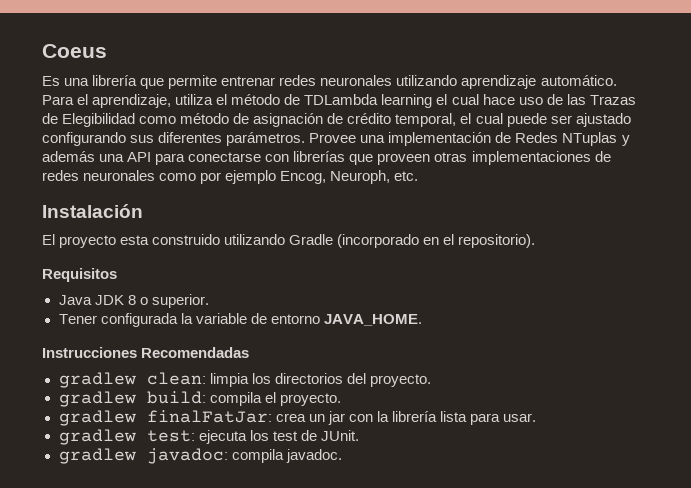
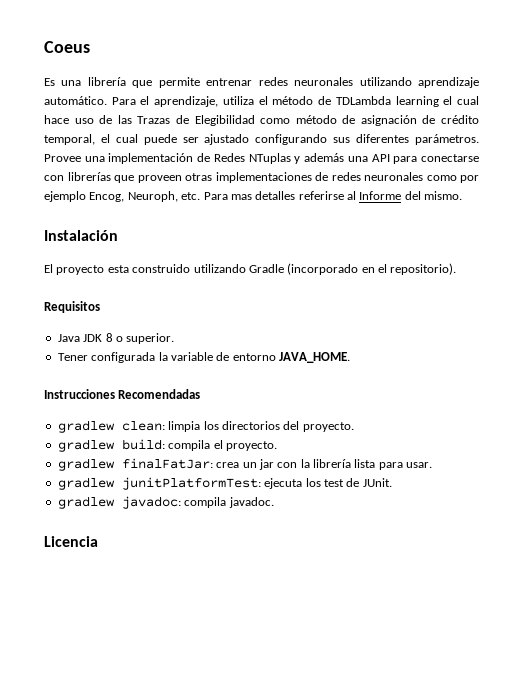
(419, 176) none -> [203,191,463,200] Para mas detalles referirse al Informe del mismo.
[146,430,195,442] test: -> [121,477,261,490] junitPlatformTest:
(342, 456) none -> [44,536,98,547] // Licencia

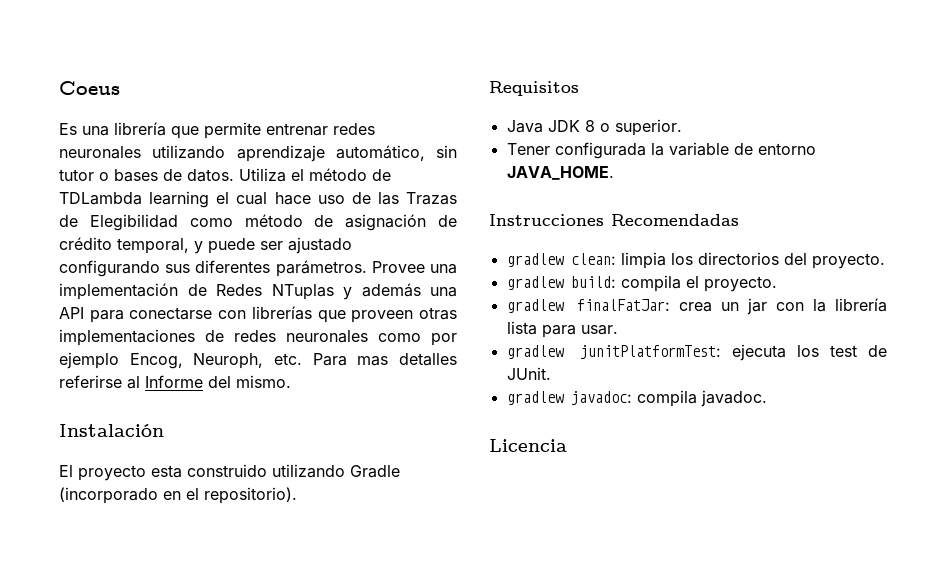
[44,96,254,107] automático. Para el aprendizaje, utiliza -> [335,145,457,161] [59,168,286,182] automático, sin tutor o bases de datos. Utiliza
[100,134,138,143] el cual -> [194,241,203,254] y

